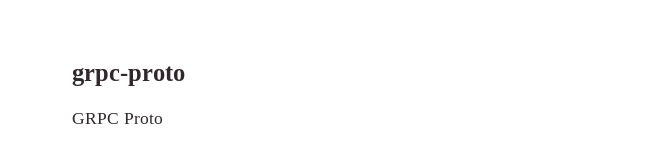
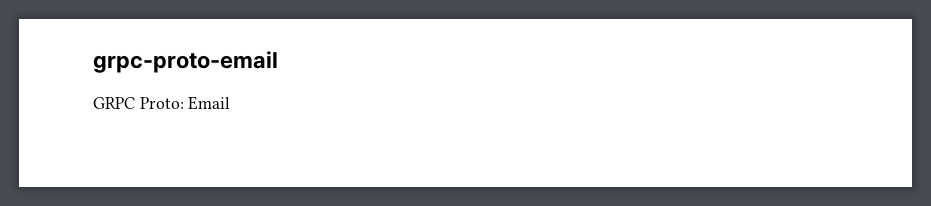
[72,66,185,86] grpc-proto -> [93,51,278,73] grpc-proto-email
[123,113,163,124] Proto -> [139,96,231,110] Proto: Email

